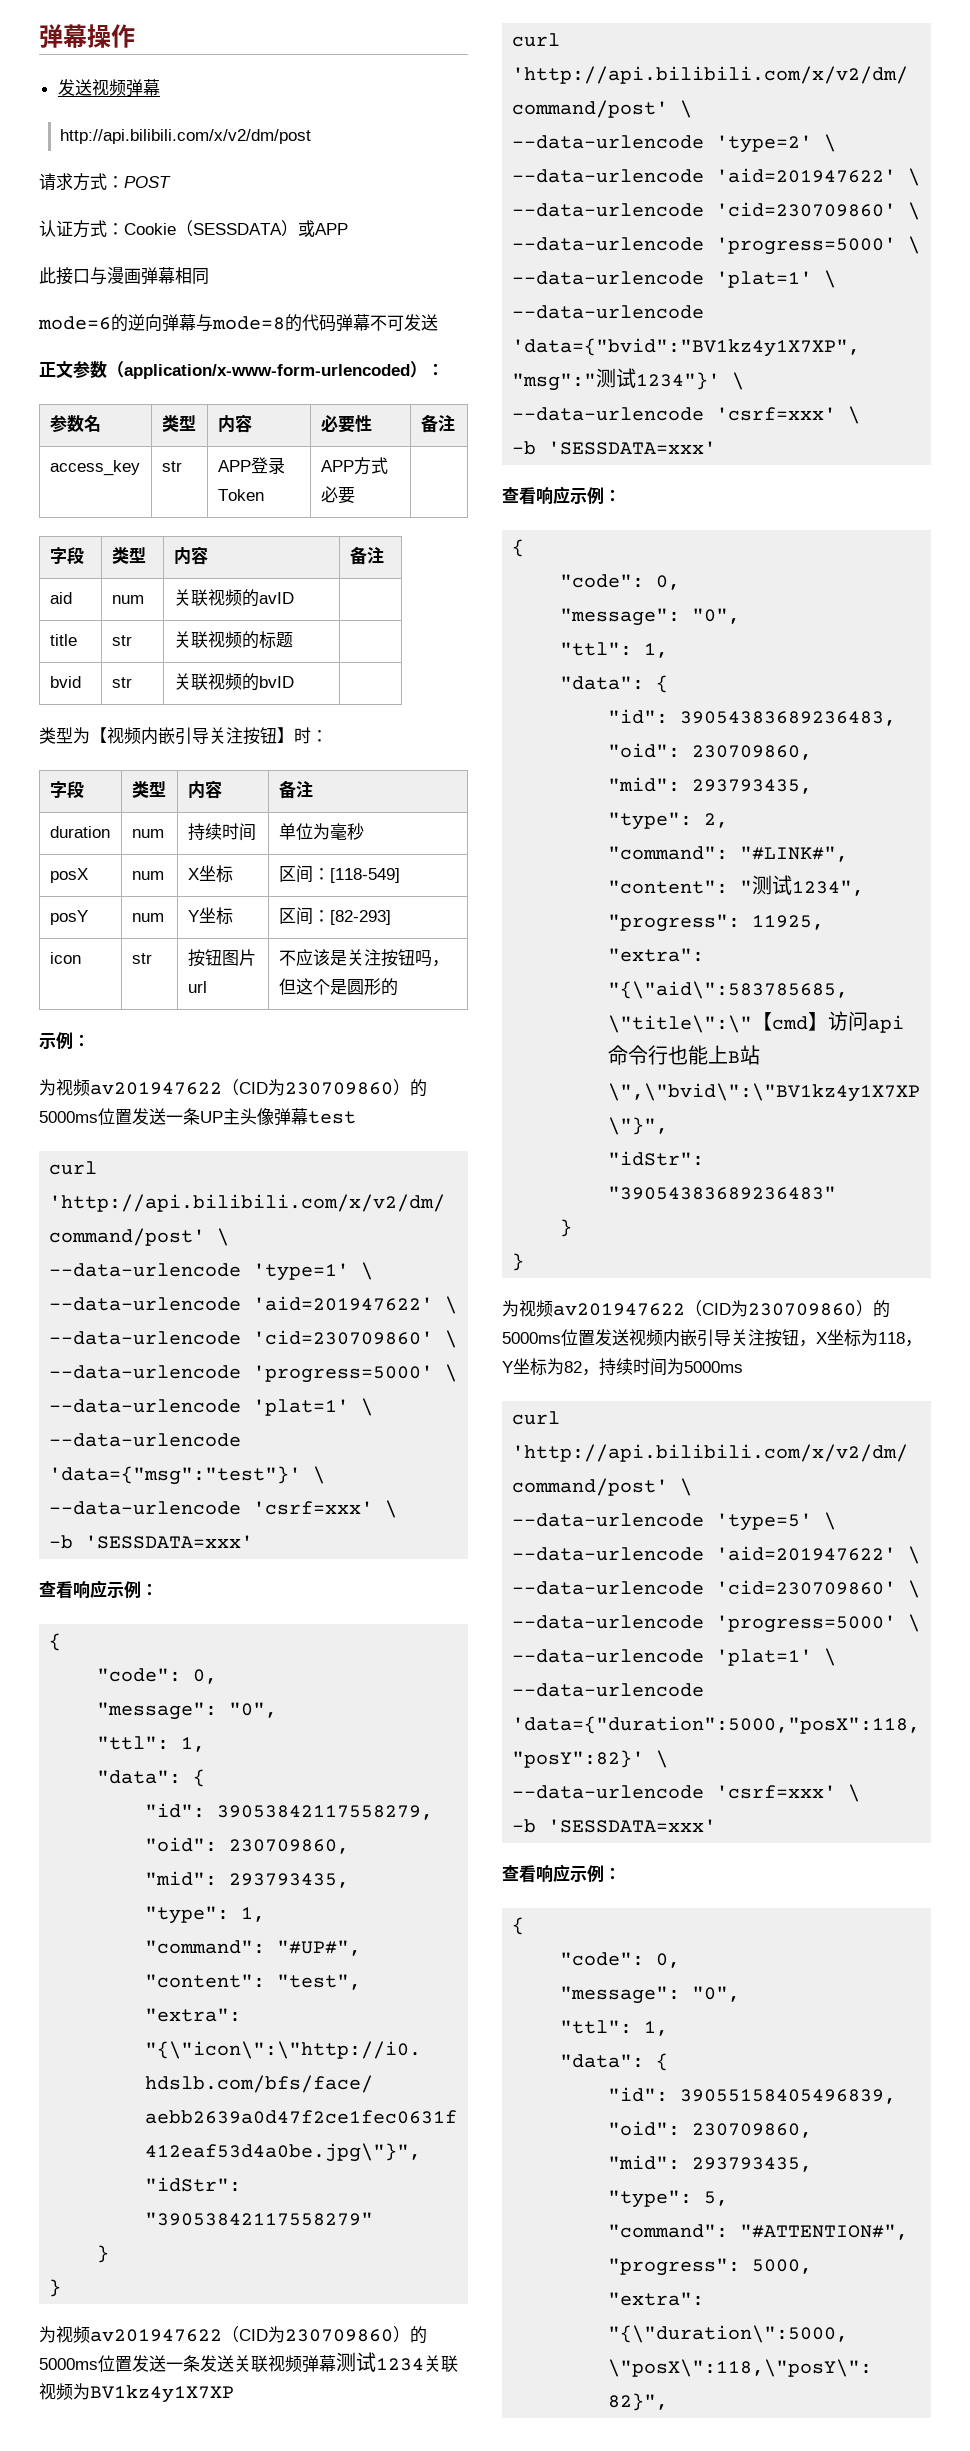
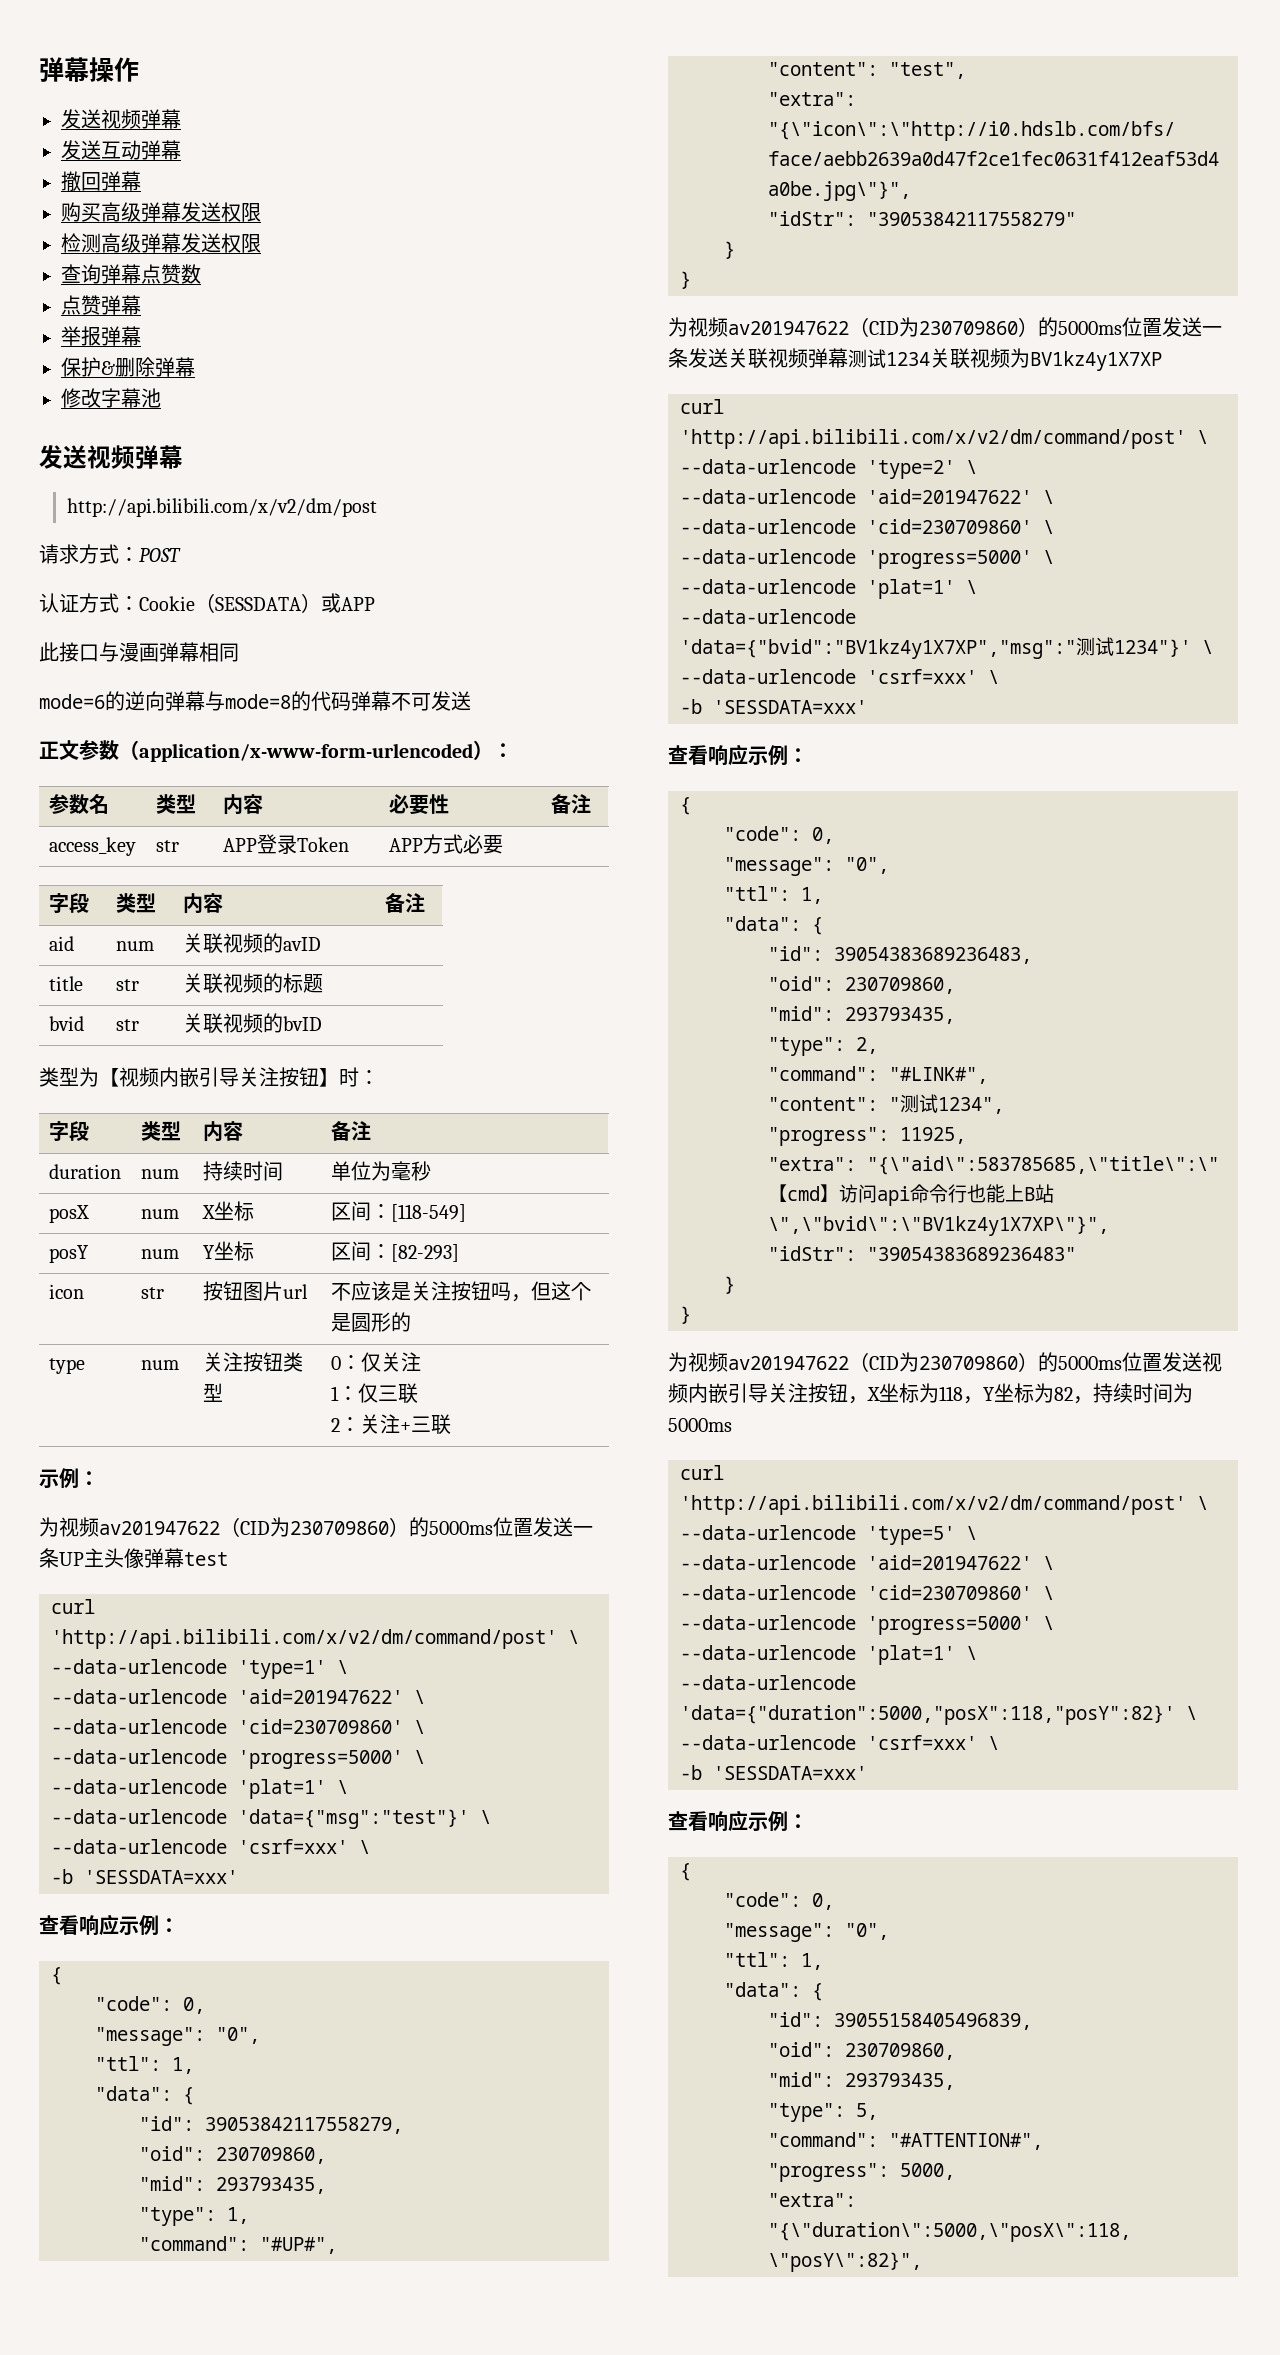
(160, 87) none -> [61,140,181,160] [61,171,141,192] [61,202,261,222] [61,233,261,253] [61,264,201,284] [61,295,141,315] [61,326,141,346] [61,357,195,377] [61,388,161,408] [39,445,183,469] // 发送互动弹幕 // 撤回弹幕 // 购买高级弹幕发送权限 // 检测高级弹幕发送权限 // 查询弹幕点赞数 // 点赞弹幕 // 举报弹幕 // 保护&删除弹幕 // 修改字幕池 // 发送视频弹幕
(398, 987) none -> [48,1358,85,1374] [140,1360,179,1370] [202,1352,303,1372] [202,1383,223,1402] [330,1352,421,1372] [330,1383,418,1404] [330,1414,451,1435] // type | num | 关注按钮类型 | 0：仅关注 // 1：仅三联 // 2：关注+三联

